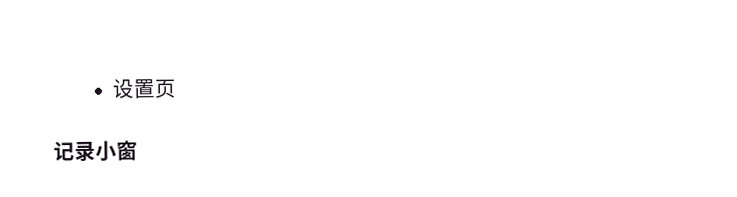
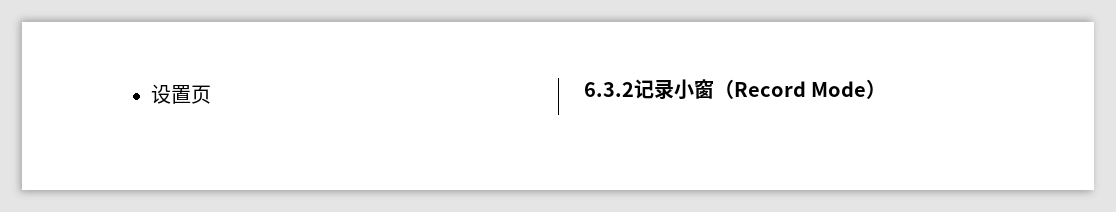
(177, 88) none -> [584,82,634,97] 6.3.2
(138, 150) none -> [714,79,887,99] （Record Mode）

